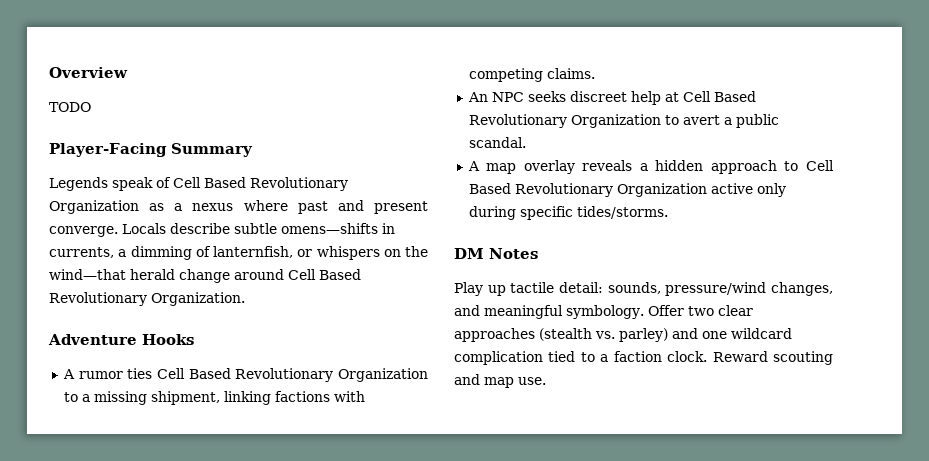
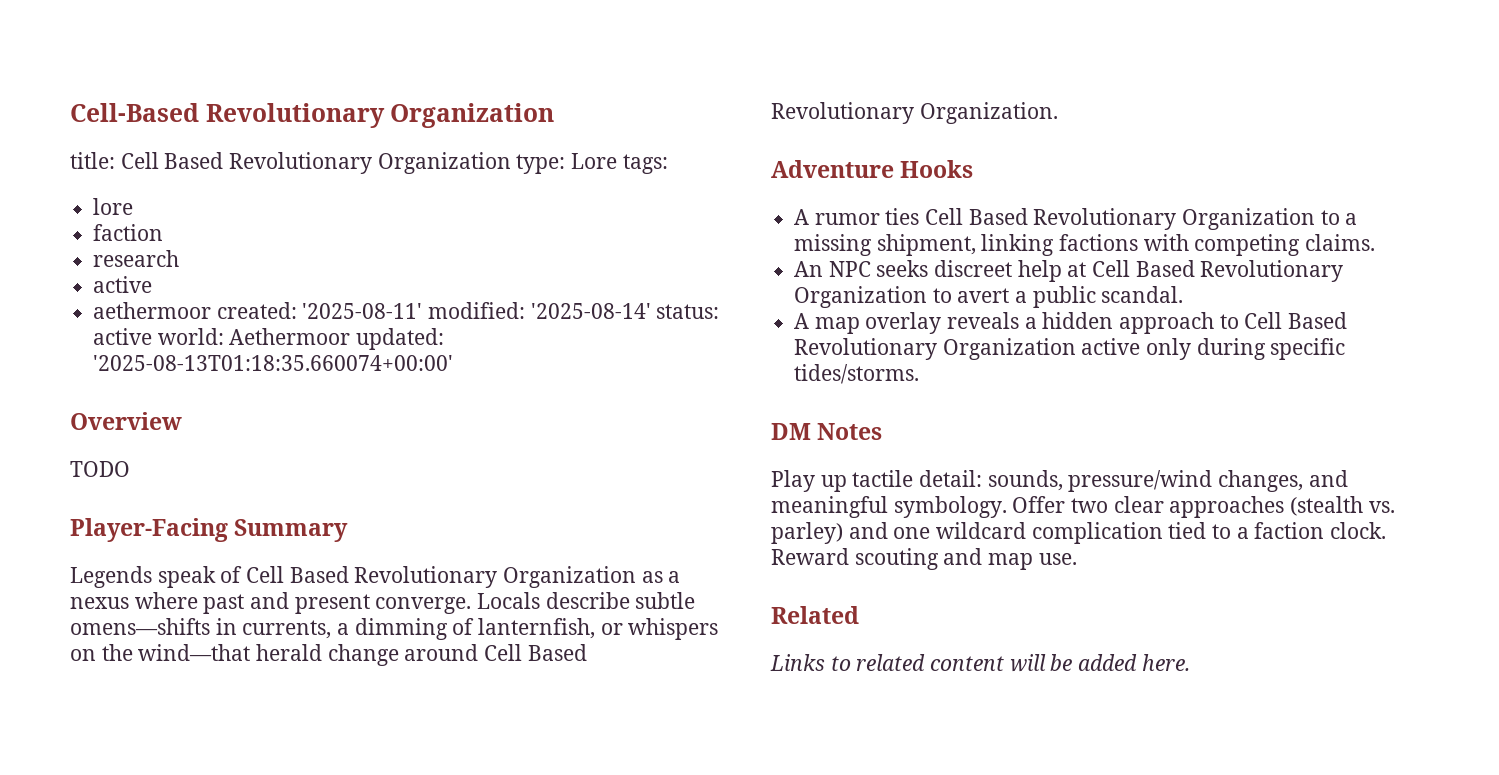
(49, 72) none -> [70,103,555,128] [70,152,668,174] [93,198,134,215] [93,224,164,241] [93,250,180,267] [93,276,153,293] [93,302,720,319] [93,328,445,350] [93,355,454,371] Cell-Based Revolutionary Organization // title: Cell Based Revolutionary Organization type: Lore tags: // lore // faction // research // active // aethermoor created: '2025-08-11' modified: '2025-08-14' status: active world: Aethermoor updated: '2025-08-13T01:18:35.660074+00:00' //
(546, 381) none -> [771,606,859,624] [770,654,1190,672] // Related // Links to related content will be added here.

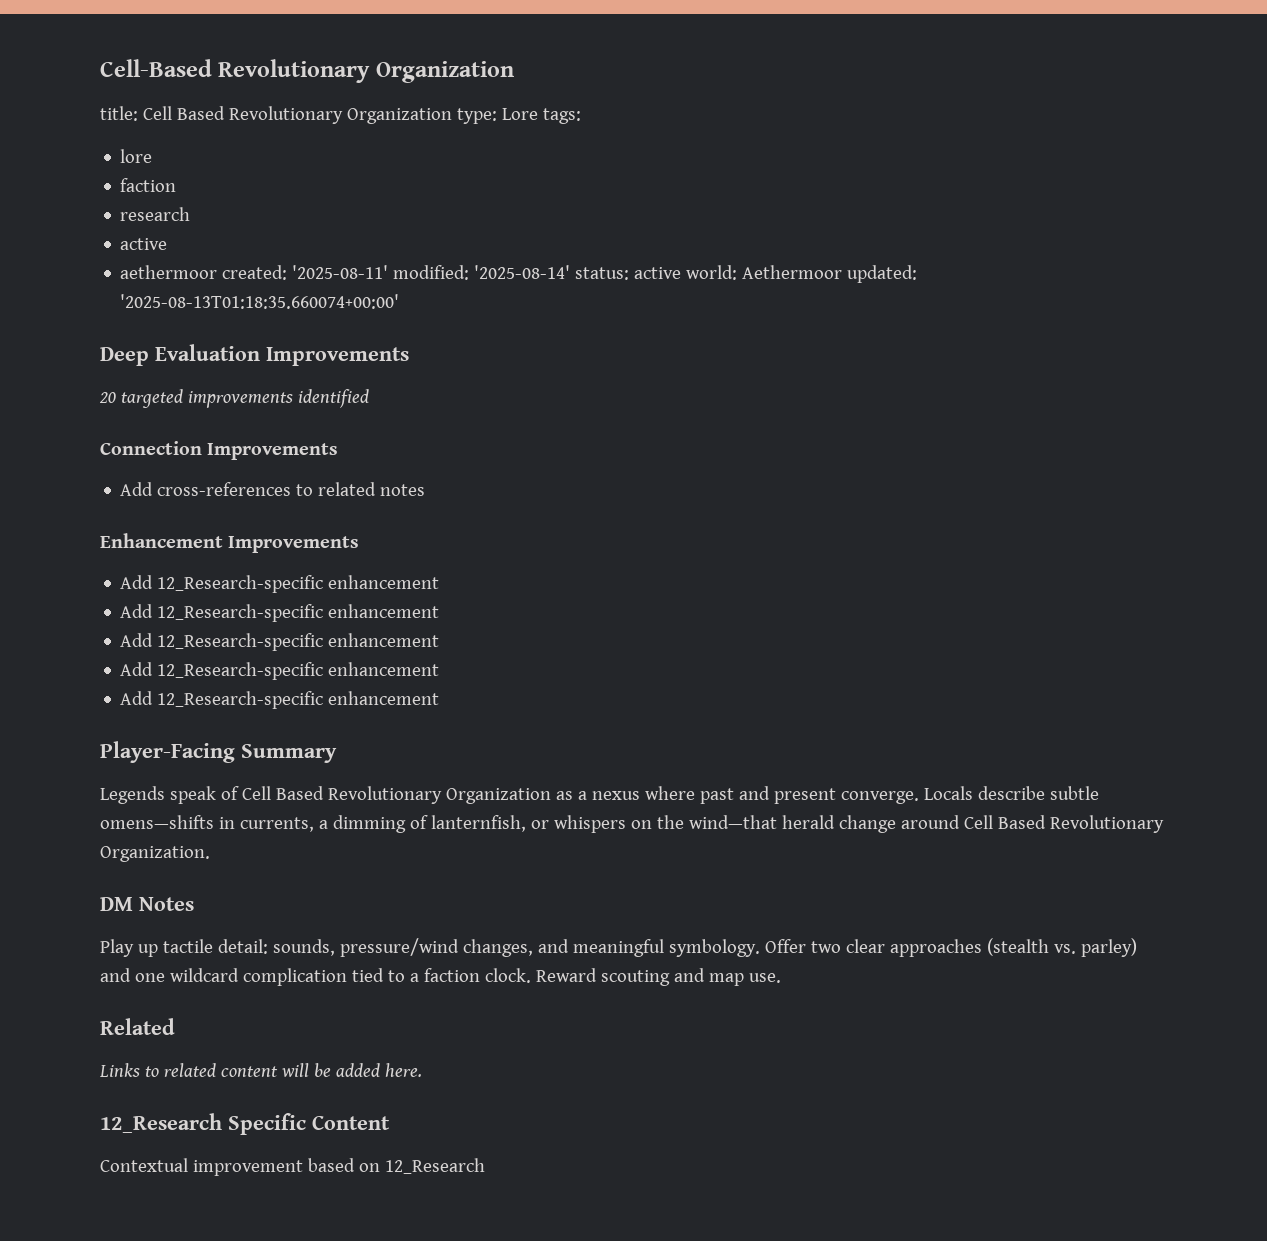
[70,412,182,430] [70,461,130,477] Overview // TODO -> [100,344,409,366] [99,389,369,408] [100,441,339,460] [120,482,426,496] [100,533,360,553] [120,575,440,593] [120,604,440,622] [120,633,440,651] [120,662,440,680] [120,691,440,709] Deep Evaluation Improvements // 20 targeted improvements identified // Connection Improvements // Add cross-references to related notes // Enhancement Improvements // Add 12_Research-specific enhancement // Add 12_Research-specific enhancement // Add 12_Research-specific enhancement // Add 12_Research-specific enhancement // Add 12_Research-specific enhancement
[771,160,974,178] [794,208,1358,230] [794,234,1376,256] [794,260,1344,282] [794,286,1184,308] [794,312,1348,334] [794,338,1346,360] [794,364,920,384] // Adventure Hooks // A rumor ties Cell Based Revolutionary Organization to a missing shipment, linking factions with competing claims. // An NPC seeks discreet help at Cell Based Revolutionary Organization to avert a public scandal. // A map overlay reveals a hidden approach to Cell Based Revolutionary Organization active only during specific tides/storms. -> (210, 854) none
(1190, 662) none -> [100,1113,390,1135] [100,1158,485,1176] // 12_Research Specific Content // Contextual improvement based on 12_Research

